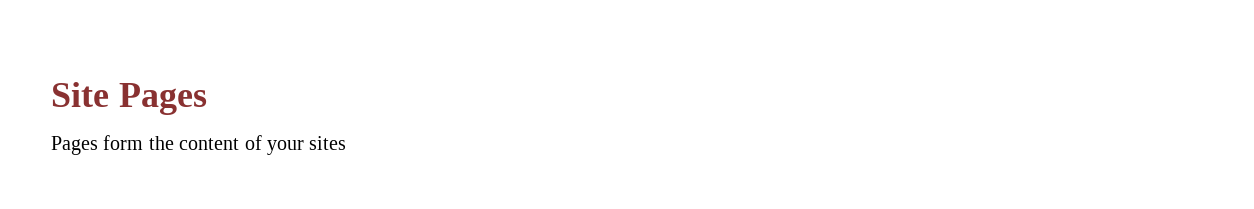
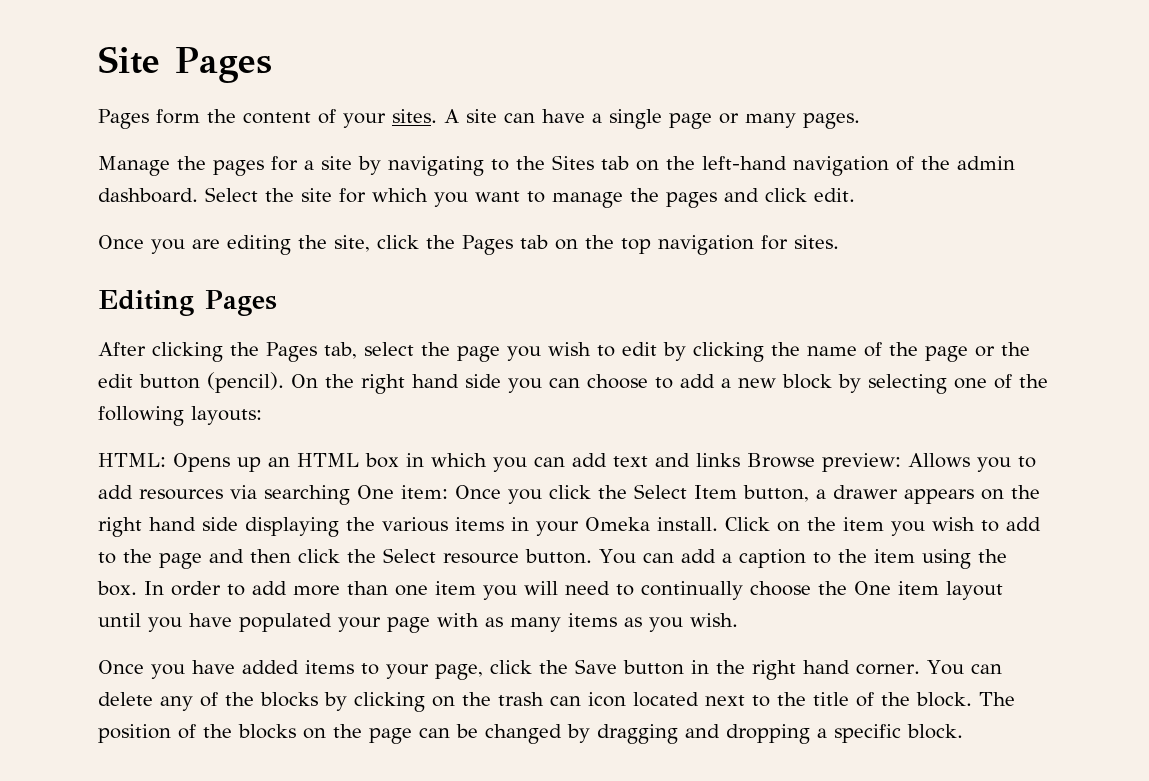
[309,136,347,150] sites -> [391,109,860,129] [98,155,1015,176] [98,187,855,208] [98,235,839,255] [98,290,277,316] [98,342,1030,362] [98,372,1048,394] [98,406,262,426] [98,453,1036,472] [98,484,1040,505] [98,517,1041,537] [98,548,1007,569] [97,581,1003,600] [98,613,738,633] [98,659,1002,680] [98,692,1015,712] [98,724,963,744] sites. A site can have a single page or many pages. // Manage the pages for a site by navigating to the Sites tab on the left-hand navigation of the admin dashboard. Select the site for which you want to manage the pages and click edit. // Once you are editing the site, click the Pages tab on the top navigation for sites. // Editing Pages // After clicking the Pages tab, select the page you wish to edit by clicking the name of the page or the edit button (pencil). On the right hand side you can choose to add a new block by selecting one of the following layouts: // HTML: Opens up an HTML box in which you can add text and links Browse preview: Allows you to add resources via searching One item: Once you click the Select Item button, a drawer appears on the right hand side displaying the various items in your Omeka install. Click on the item you wish to add to the page and then click the Select resource button. You can add a caption to the item using the box. In order to add more than one item you will need to continually choose the One item layout until you have populated your page with as many items as you wish. // Once you have added items to your page, click the Save button in the right hand corner. You can delete any of the blocks by clicking on the trash can icon located next to the title of the block. The position of the blocks on the page can be changed by dragging and dropping a specific block.

